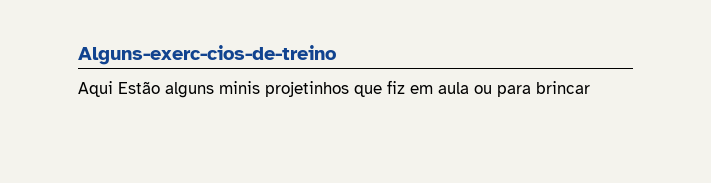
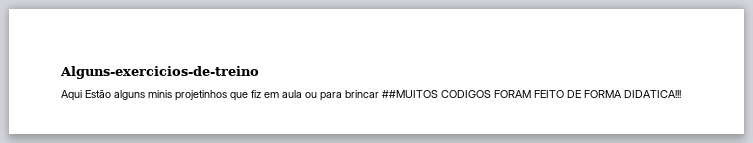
[78,45,336,65] Alguns-exerc-cios-de-treino -> [60,66,259,79] Alguns-exercicios-de-treino
(590, 87) none -> [382,90,681,98] ##MUITOS CODIGOS FORAM FEITO DE FORMA DIDATICA!!!

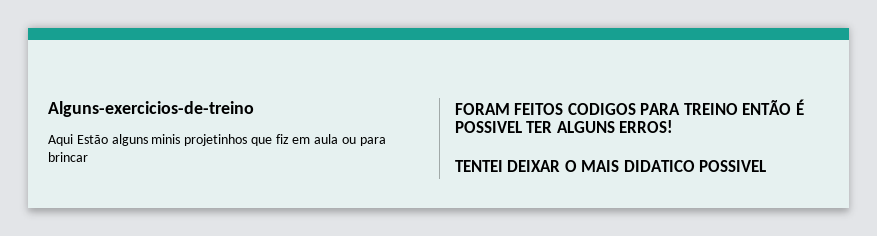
[382,90,681,98] ##MUITOS CODIGOS FORAM FEITO DE FORMA DIDATICA!!! -> [455,99,804,115] [455,120,674,133] [455,160,767,172] // FORAM FEITOS CODIGOS PARA TREINO ENTÃO É POSSIVEL TER ALGUNS ERROS! // TENTEI DEIXAR O MAIS DIDATICO POSSIVEL

